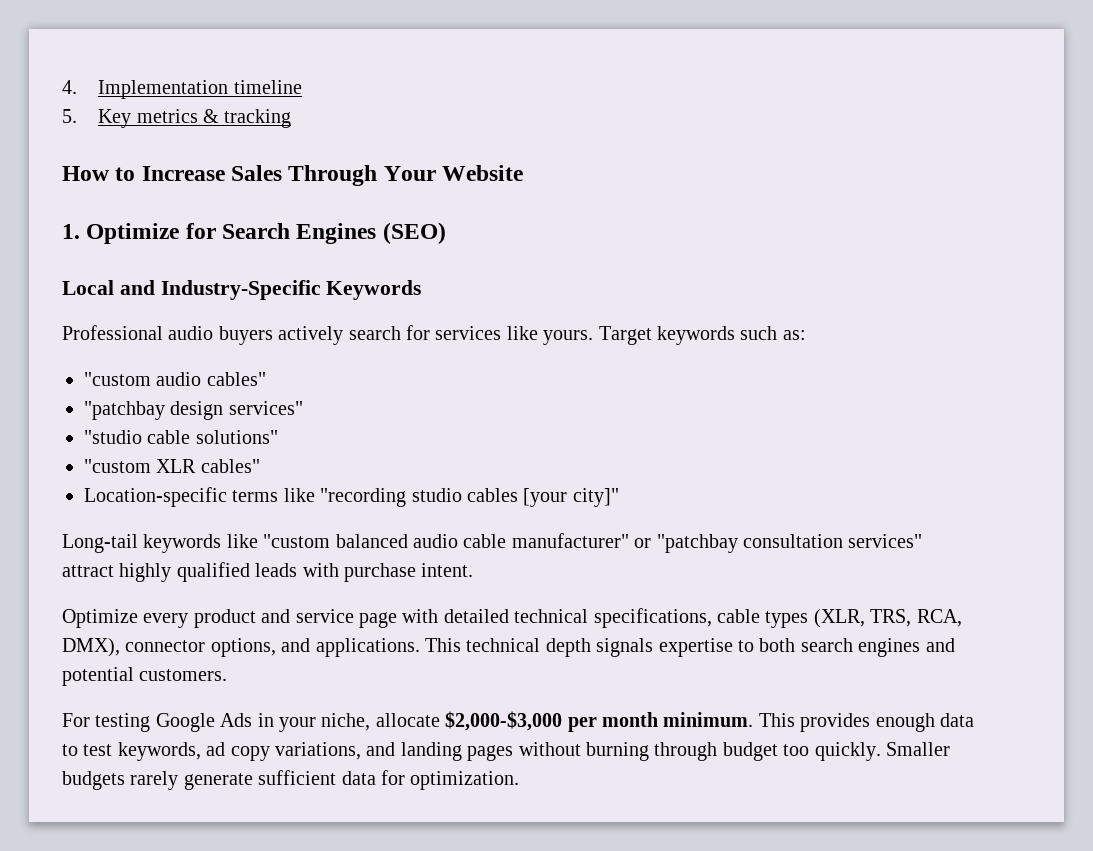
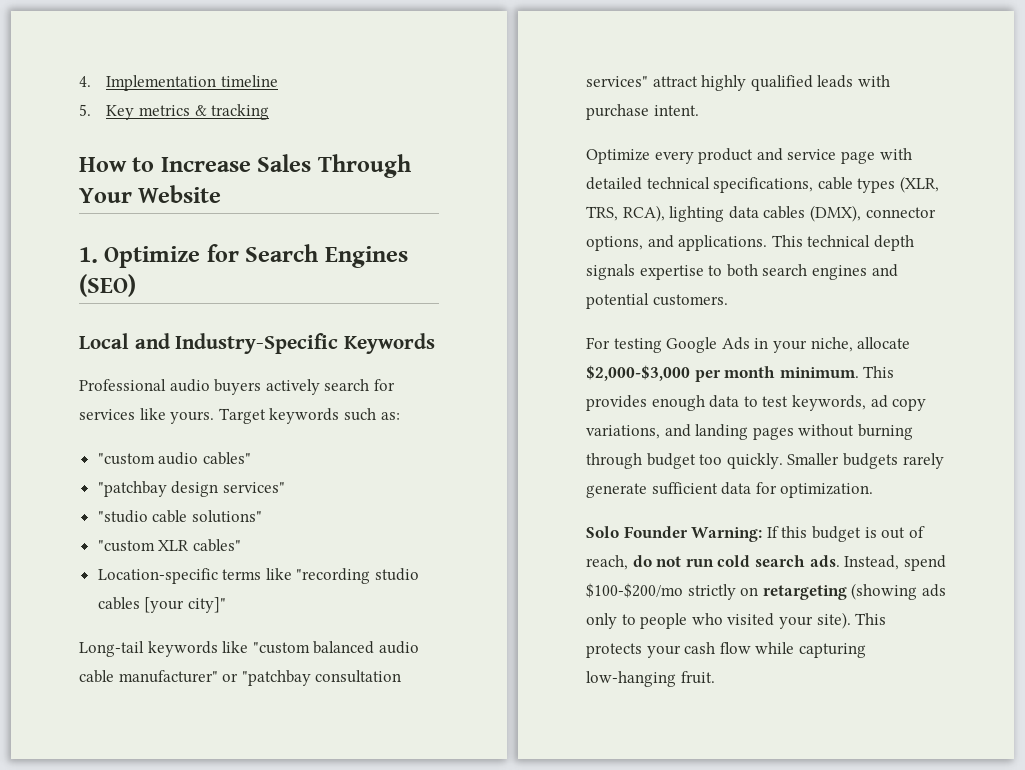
[916,609,962,627] [62,638,120,657] RCA, DMX), -> [622,205,861,222] RCA), lighting data cables (DMX),
(520, 780) none -> [586,526,925,542] [586,555,946,571] [586,583,946,600] [586,612,887,629] [586,642,866,658] [586,671,715,687] // Solo Founder Warning: If this budget is out of reach, do not run cold search ads. Instead, spend $100-$200/mo strictly on retargeting (showing ads only to people who visited your site). This protects your cash flow while capturing low-hanging fruit.

